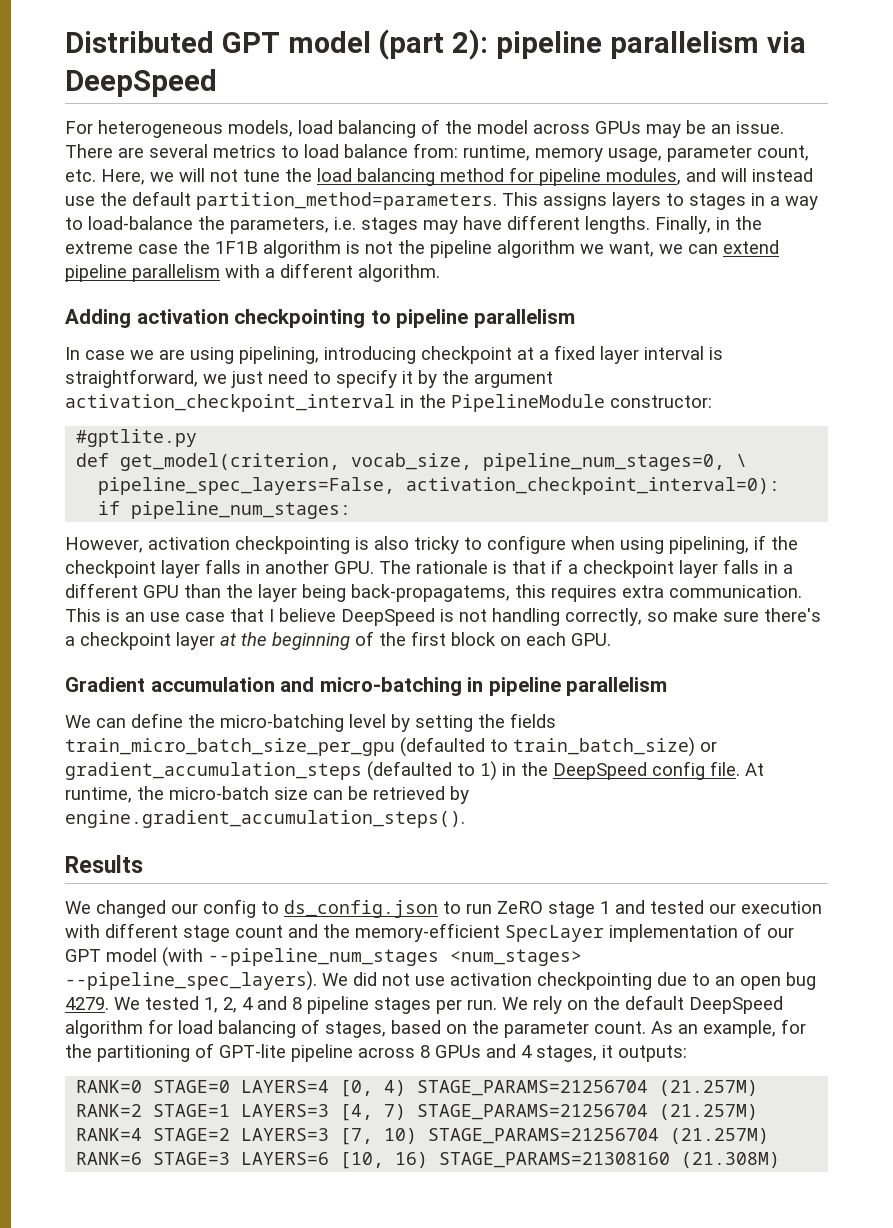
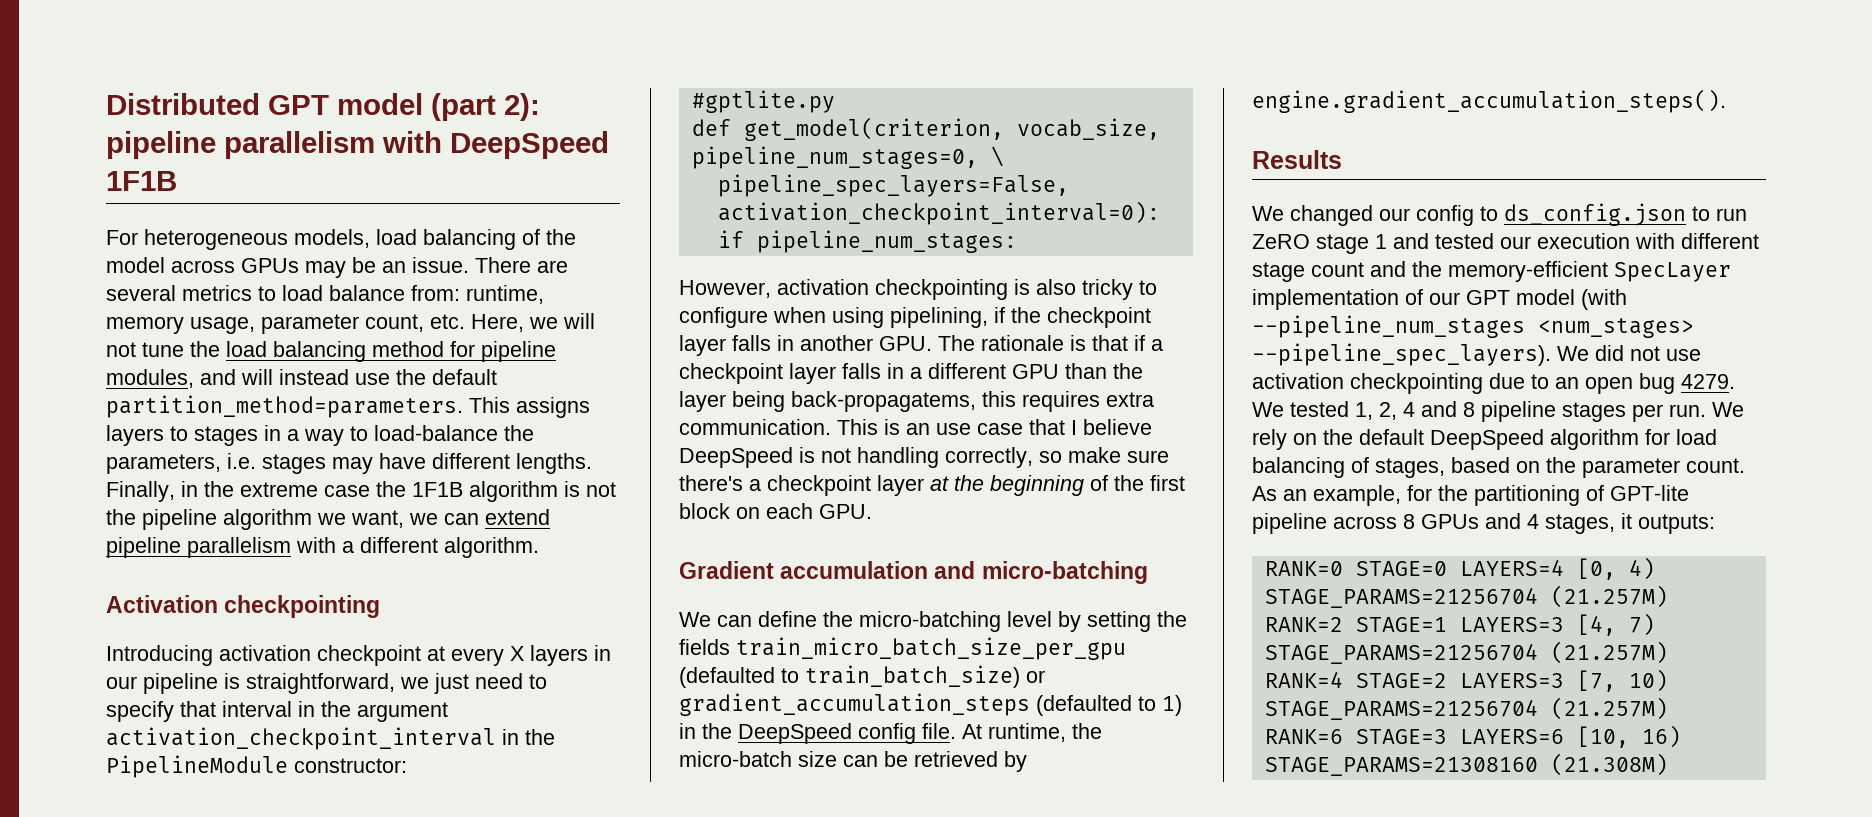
[766,31,806,53] [65,69,217,97] via DeepSpeed -> [382,131,609,159] [106,171,177,191] with DeepSpeed 1F1B
[65,309,575,328] [65,345,704,364] Adding activation checkpointing to pipeline parallelism // In case we are using pipelining, introducing checkpoint at a fixed layer interval -> [106,595,381,618] [106,645,611,666] [106,673,218,694] Activation checkpointing // Introducing activation checkpoint at every X layers in our pipeline
[402,370,437,388] it by -> [180,701,315,717] that interval in
[467,677,668,696] in pipeline parallelism -> (1148, 572) none

